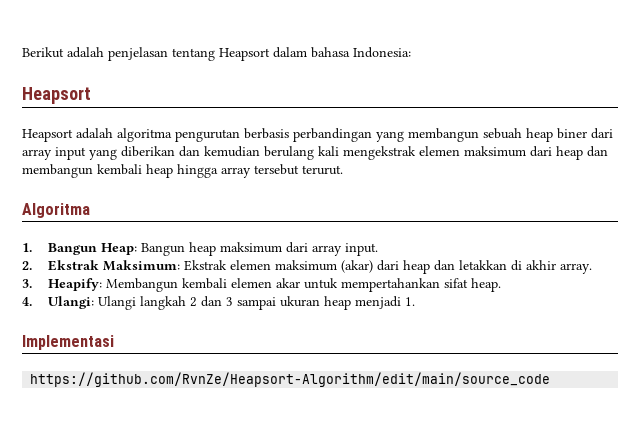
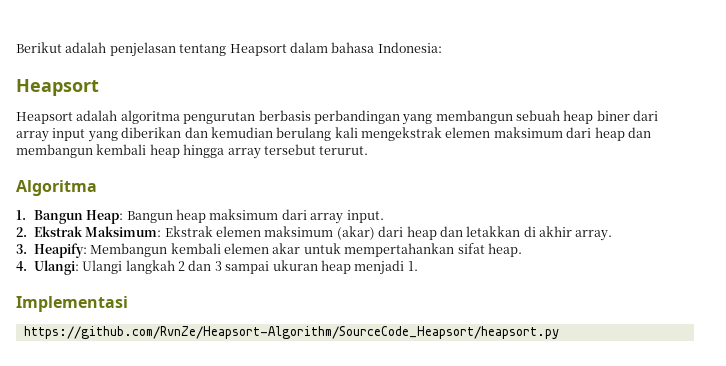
[30,372,551,387] https://github.com/RvnZe/Heapsort-Algorithm/edit/main/source_code -> [23,326,559,339] https://github.com/RvnZe/Heapsort-Algorithm/SourceCode_Heapsort/heapsort.py

